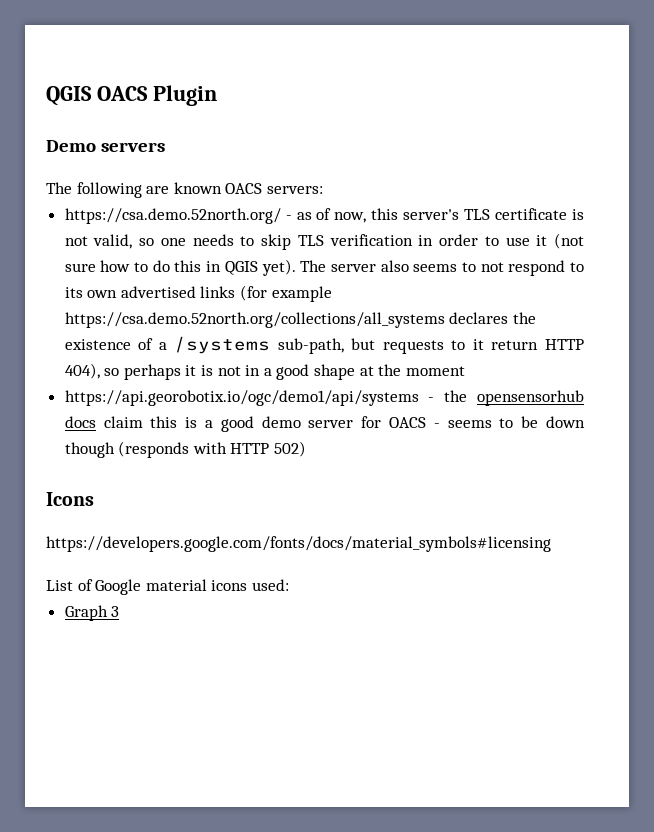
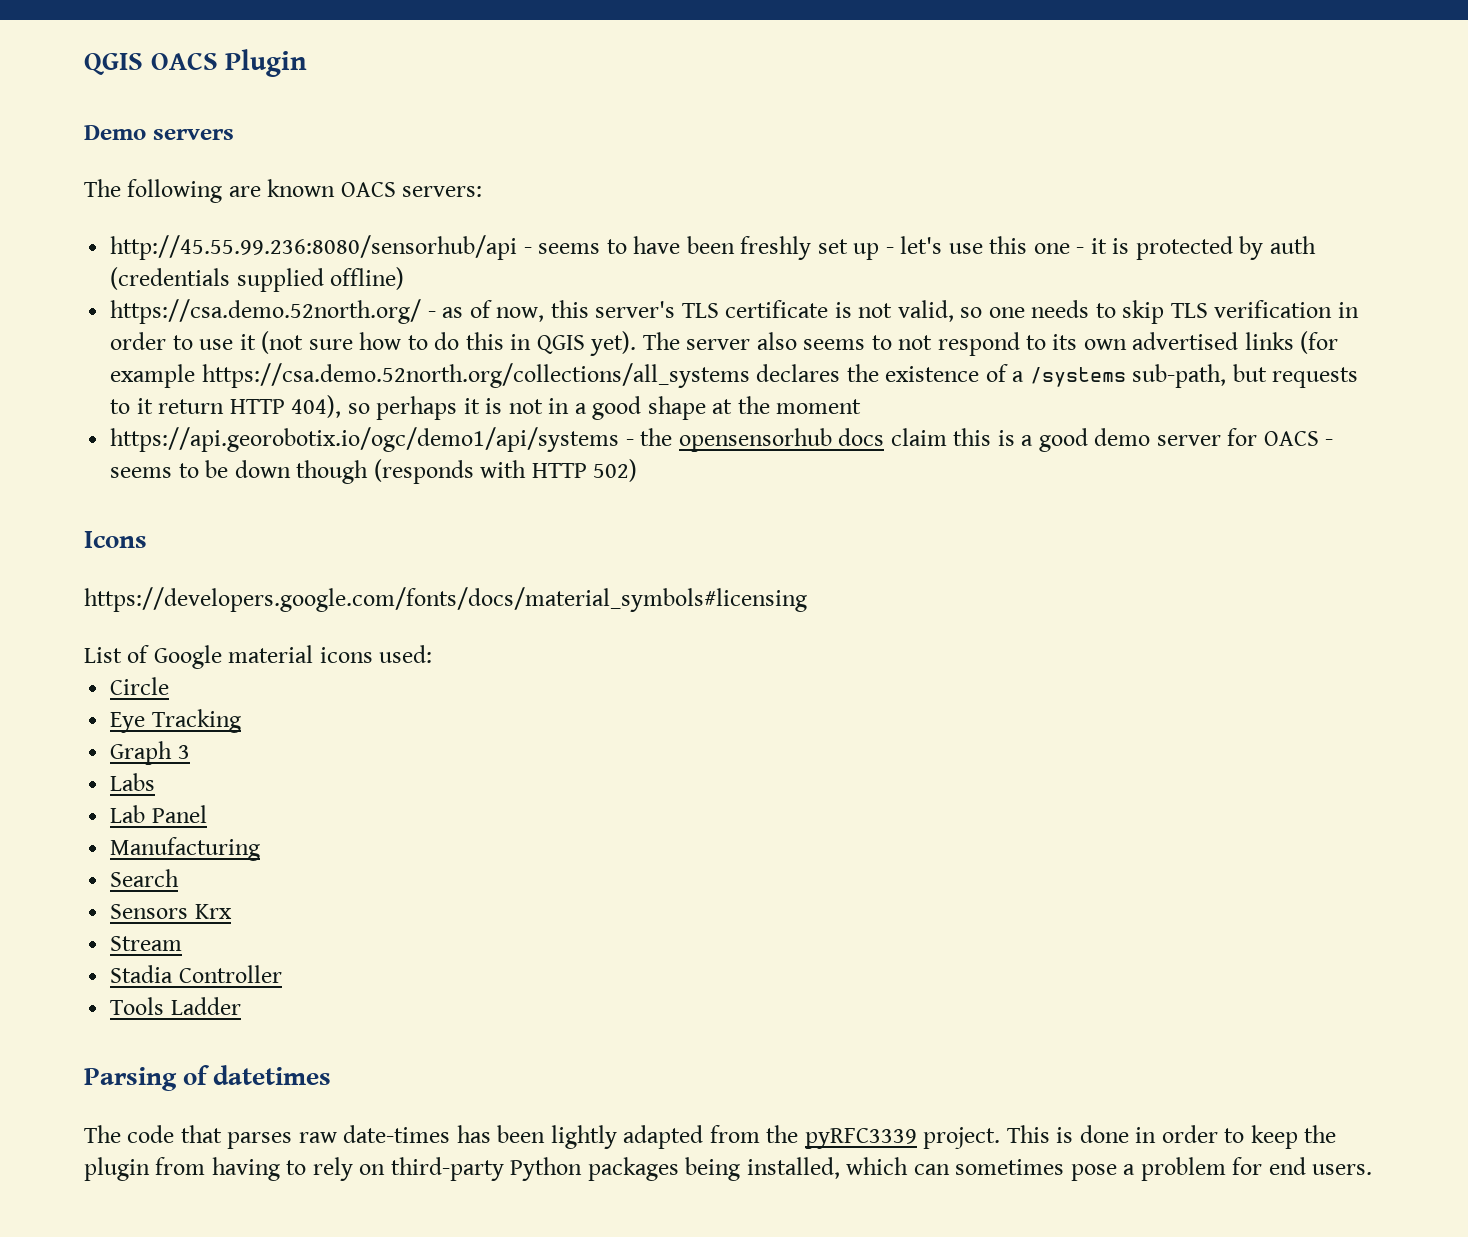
(323, 190) none -> [110,235,1316,260] [110,267,405,292] // http://45.55.99.236:8080/sensorhub/api - seems to have been freshly set up - let's use this one - it is protected by auth (credentials supplied offline)
(289, 585) none -> [110,677,170,695] [110,709,241,733] // Circle // Eye Tracking
(120, 611) none -> [110,773,156,791] [110,805,207,823] [110,837,261,861] [110,869,180,887] [110,904,232,919] [110,936,183,951] [110,965,282,983] [110,997,241,1015] [84,1065,332,1091] [84,1125,1337,1149] [84,1157,1373,1181] // Labs // Lab Panel // Manufacturing // Search // Sensors Krx // Stream // Stadia Controller // Tools Ladder // Parsing of datetimes // The code that parses raw date-times has been lightly adapted from the pyRFC3339 project. This is done in order to keep the plugin from having to rely on third-party Python packages being installed, which can sometimes pose a problem for end users.

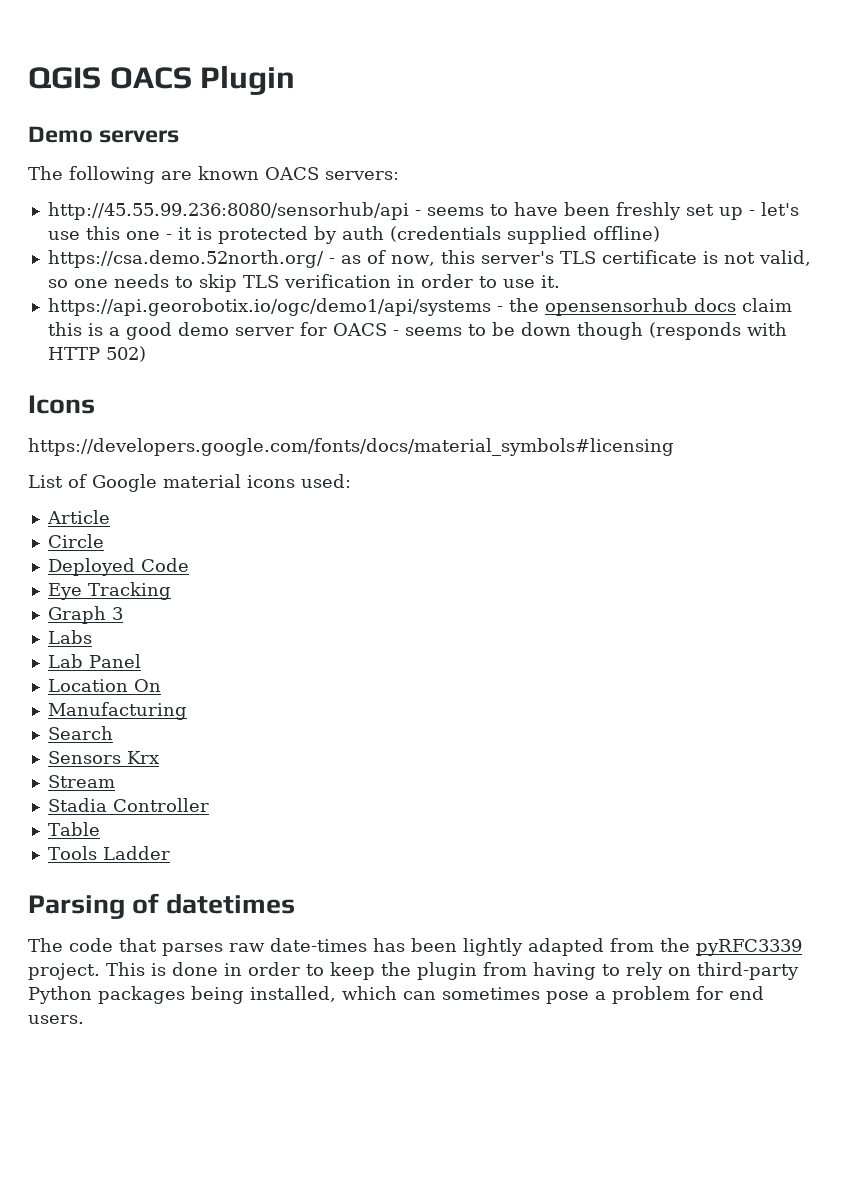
[239,331,1339,356] [110,363,1359,388] [110,395,862,420] it (not sure how to do this in QGIS yet). The server also seems to not respond to its own advertised links (for example https://csa.demo.52north.org/collections/all_systems declares the existence of a /systems sub-path, but requests to it return HTTP 404), so perhaps it is not in a good shape at the moment -> [540,275,560,288] it.
(433, 654) none -> [46,510,110,524] // Article
(170, 686) none -> [47,558,189,576] // Deployed Code
(207, 814) none -> [47,679,161,692] // Location On
(282, 974) none -> [47,822,100,836] // Table

